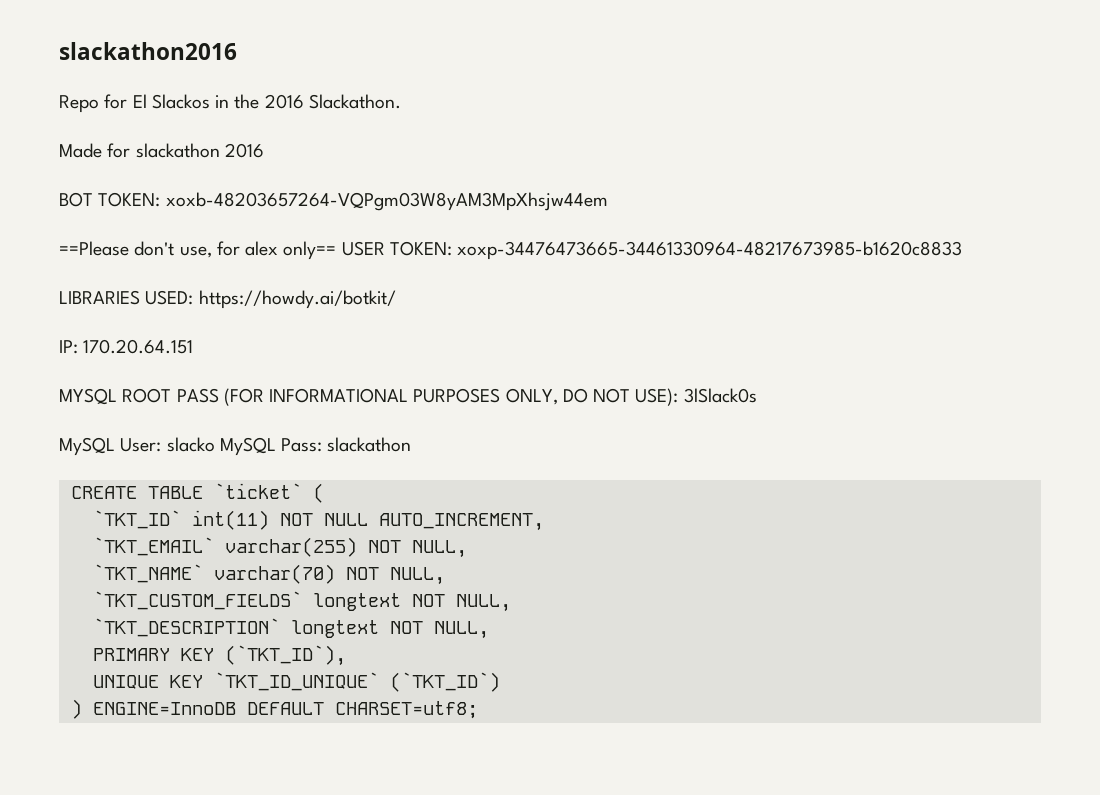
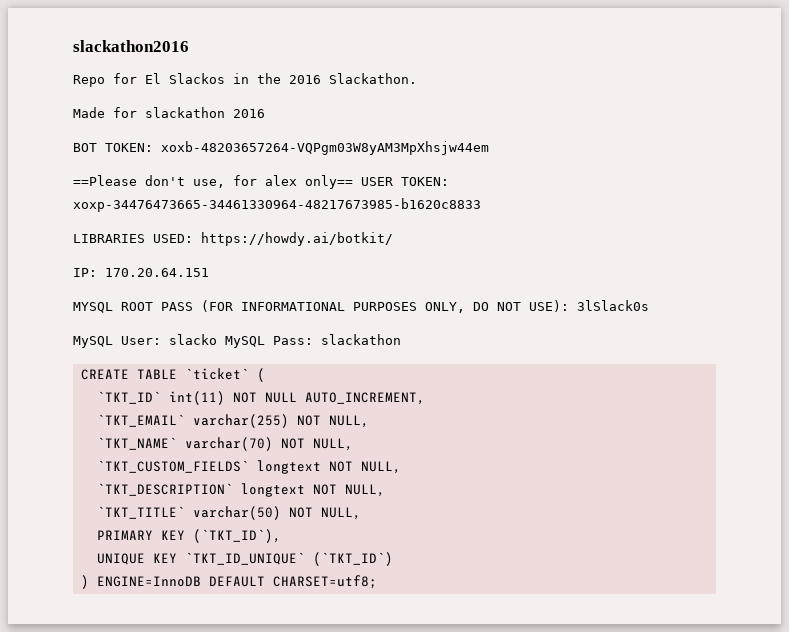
(489, 630) none -> [96,506,361,520] // `TKT_TITLE` varchar(50) NOT NULL,

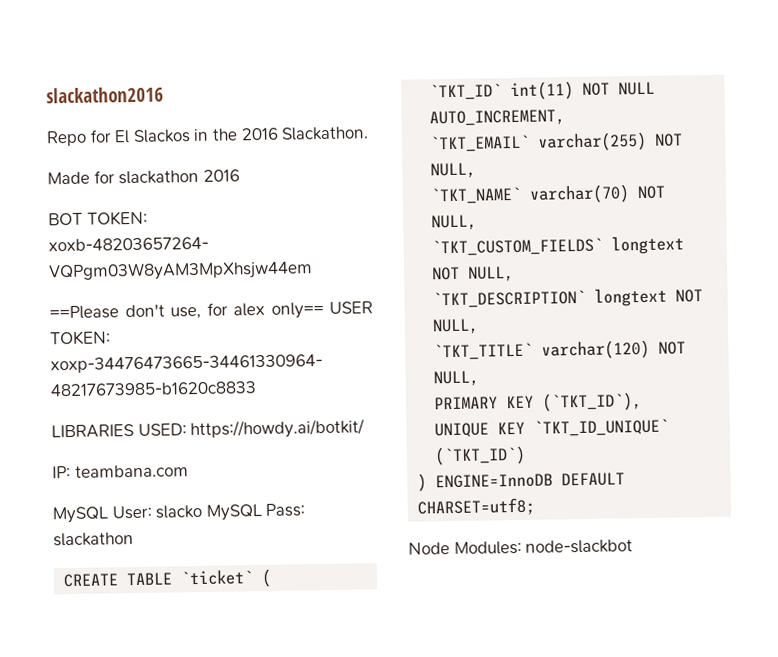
[105,268,209,277] [73,300,649,313] 170.20.64.151 // MYSQL ROOT PASS (FOR INFORMATIONAL PURPOSES ONLY, DO NOT USE): 3lSlack0s -> [74,464,189,478] teambana.com
[192,506,281,520] varchar(50) -> [541,339,651,360] varchar(120)
(377, 582) none -> [408,539,634,556] // Node Modules: node-slackbot

